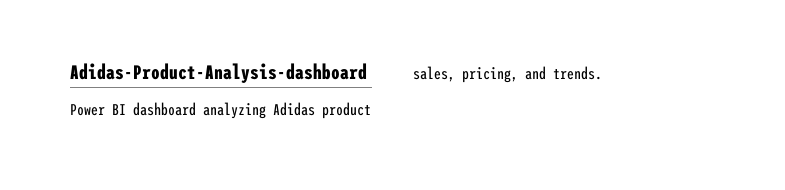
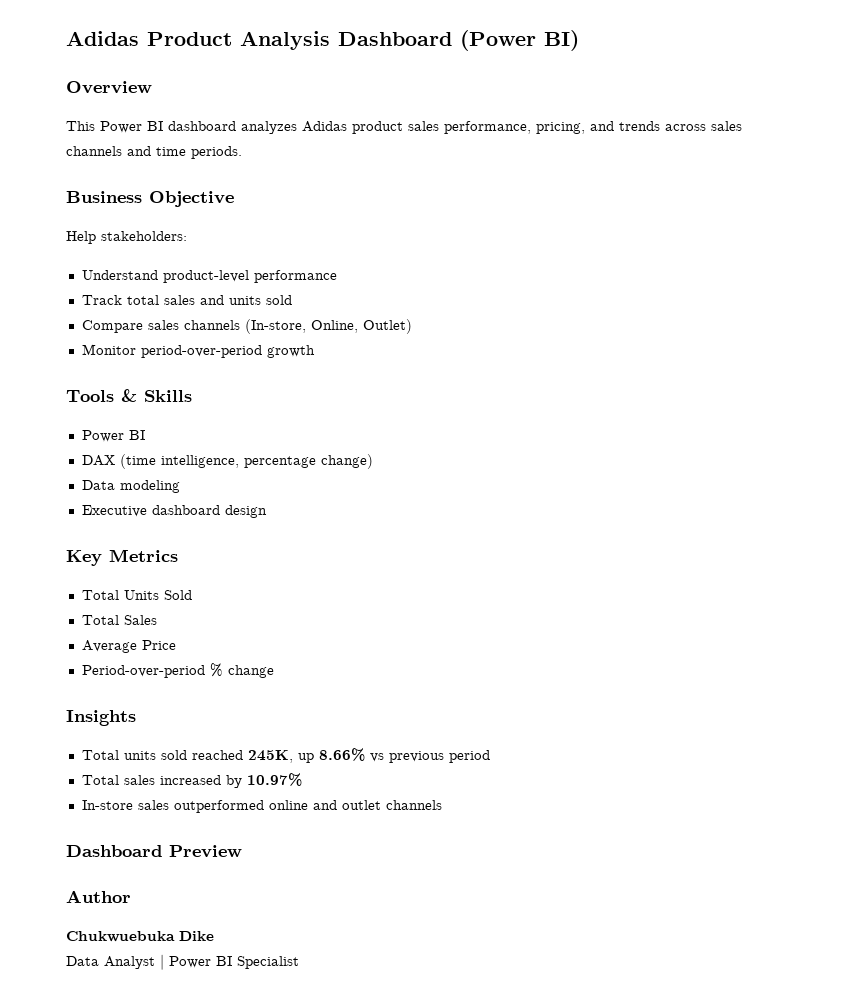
[70,63,367,83] [70,102,371,119] [413,66,602,83] Adidas-Product-Analysis-dashboard // Power BI dashboard analyzing Adidas product sales, pricing, and trends. -> [66,30,579,51] [66,81,152,94] [66,121,742,134] [66,146,242,159] [66,191,234,207] [66,231,187,244] [81,270,337,283] [81,295,292,305] [81,319,412,334] [81,344,315,358] [66,389,192,402] [81,430,145,442] [81,454,373,469] [81,480,180,493] [81,505,267,518] [66,549,178,566] [81,590,192,600] [81,615,157,625] [81,640,176,653] [81,663,274,678] [66,710,136,726] [81,748,490,763] [81,773,302,788] [81,800,442,813] [66,845,242,858] [66,890,131,903] [66,931,214,942] [66,954,299,970] Adidas Product Analysis Dashboard (Power BI) // Overview // This Power BI dashboard analyzes Adidas product sales performance, pricing, and trends across sales channels and time periods. // Business Objective // Help stakeholders: // Understand product-level performance // Track total sales and units sold // Compare sales channels (In-store, Online, Outlet) // Monitor period-over-period growth // Tools & Skills // Power BI // DAX (time intelligence, percentage change) // Data modeling // Executive dashboard design // Key Metrics // Total Units Sold // Total Sales // Average Price // Period-over-period % change // Insights // Total units sold reached 245K, up 8.66% vs previous period // Total sales increased by 10.97% // In-store sales outperformed online and outlet channels // Dashboard Preview // Author // Chukwuebuka Dike // Data Analyst | Power BI Specialist

